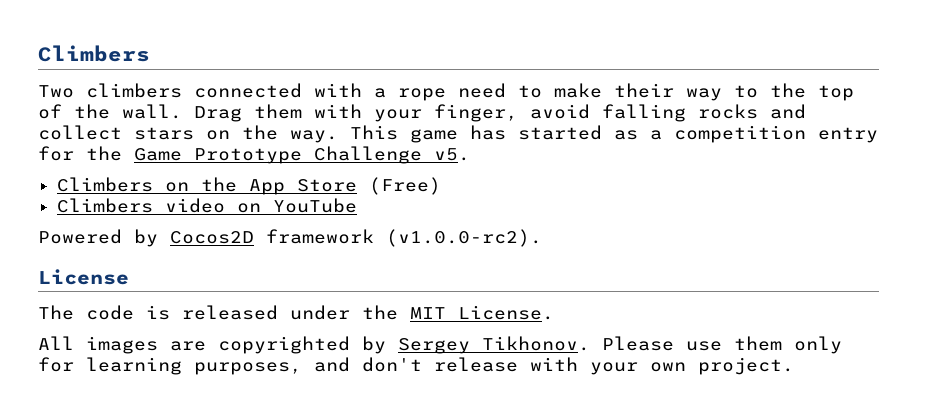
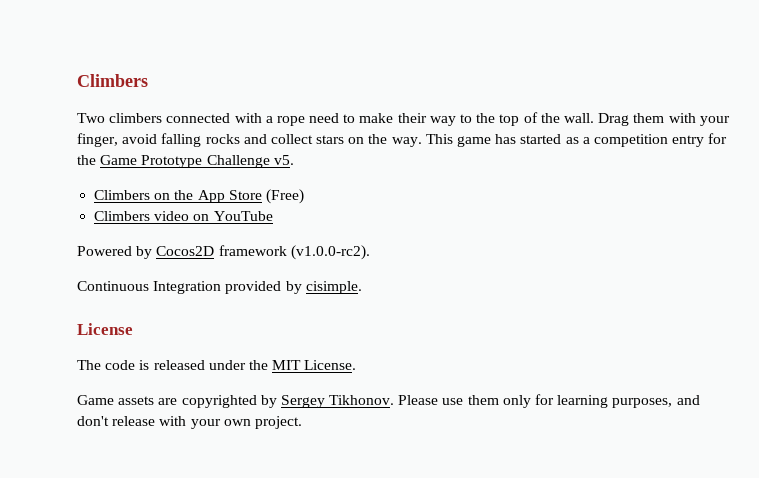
(542, 238) none -> [77,281,362,294] // Continuous Integration provided by cisimple.
[38,336,158,354] All images -> [77,395,155,405] Game assets

